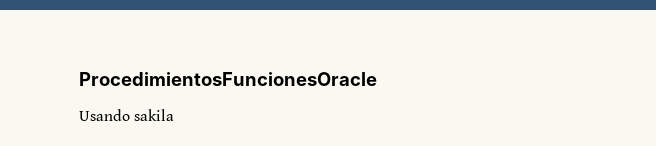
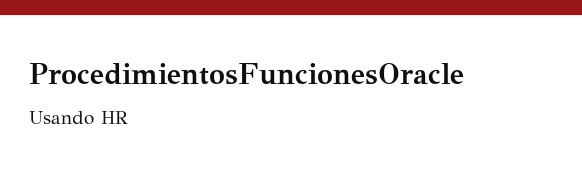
[134,109,175,121] sakila -> [101,111,128,124] HR

